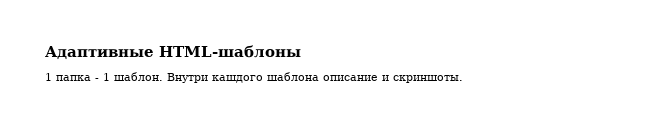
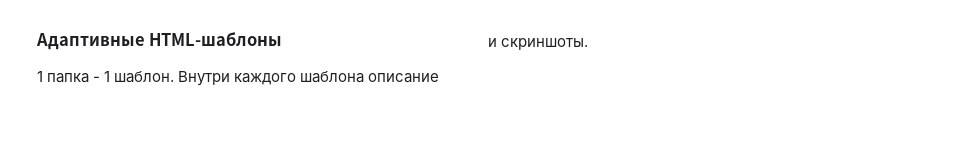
[212,75,263,83] кашдого -> [234,73,297,85] каждого

